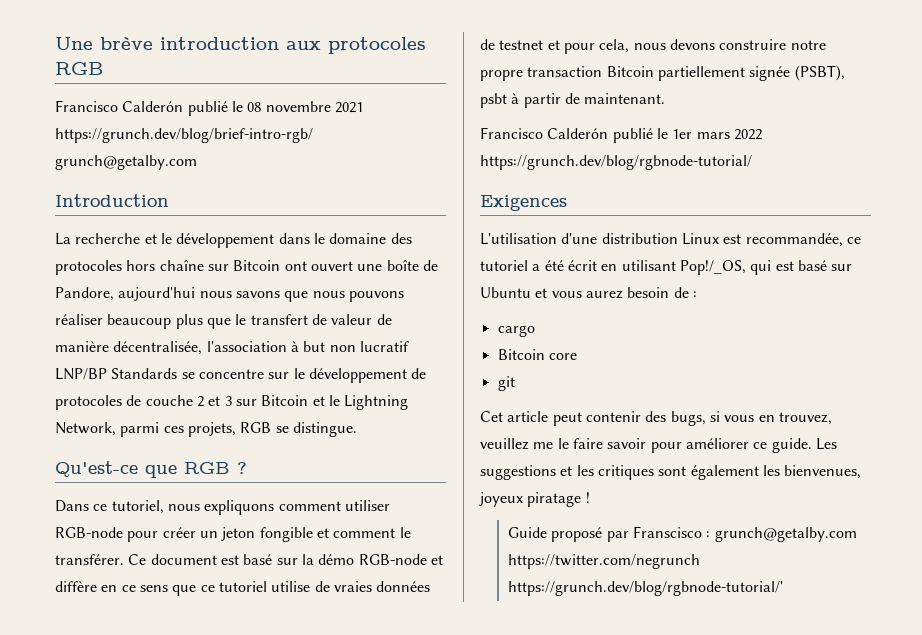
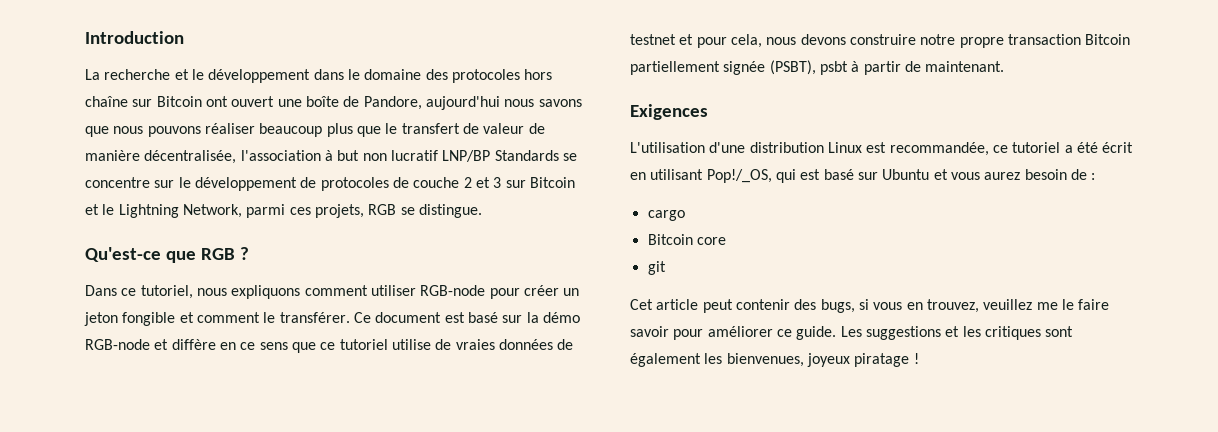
[55,37,426,54] [55,62,103,75] [55,100,363,116] [55,128,313,143] [55,155,197,170] Une brève introduction aux protocoles RGB // Francisco Calderón publié le 08 novembre 2021 https://grunch.dev/blog/brief-intro-rgb/ grunch@getalby.com // -> (85, 37) none
[480,127,762,143] [480,155,752,170] // Francisco Calderón publié le 1er mars 2022 https://grunch.dev/blog/rgbnode-tutorial/ -> (1005, 66) none
[508,526,857,542] [508,554,701,569] [508,581,784,596] // Guide proposé par Franscisco : grunch@getalby.com https://twitter.com/negrunch https://grunch.dev/blog/rgbnode-tutorial/' -> (919, 358) none

